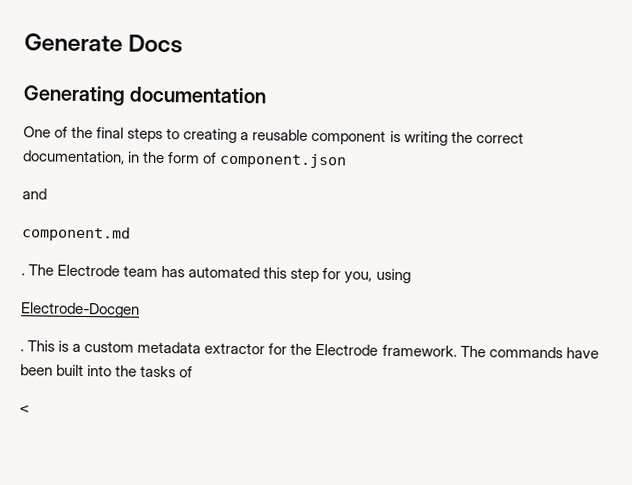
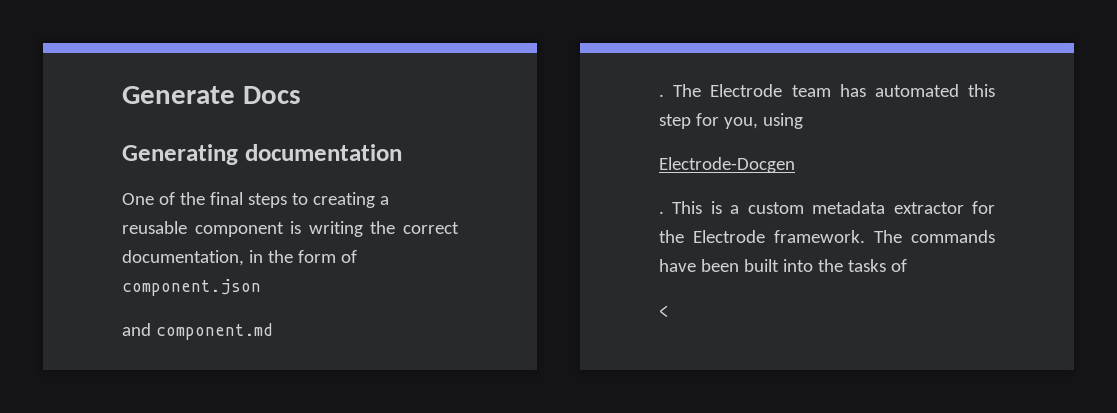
(47, 194) // -> (151, 329) none

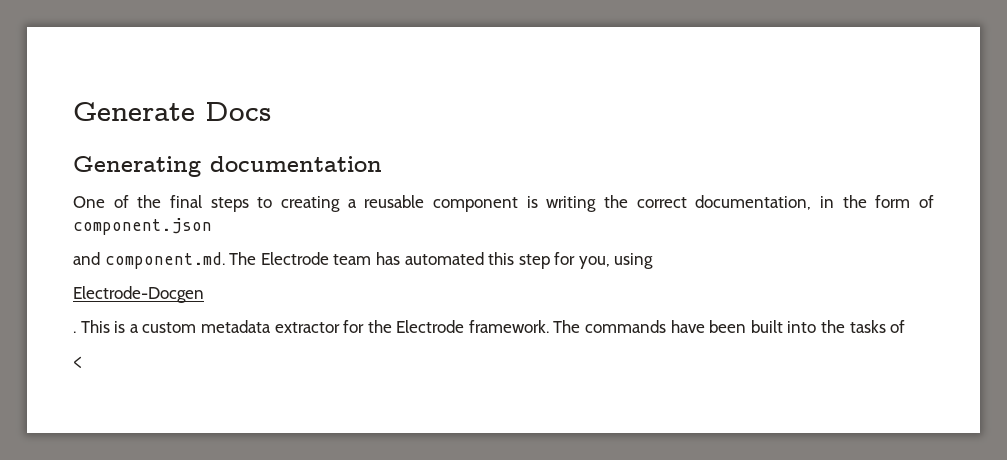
[155,323,273,340] [659,94,664,97] component.md // . -> [104,252,225,269] component.md.

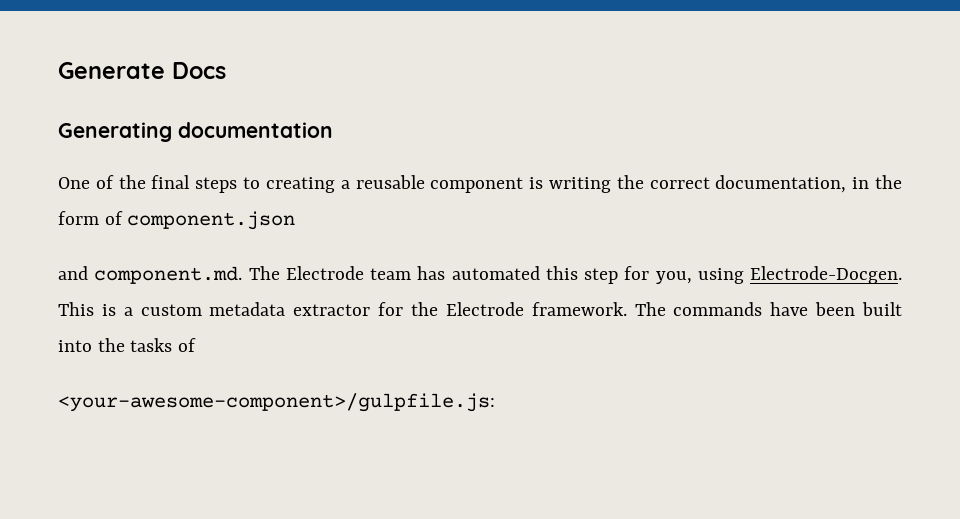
[73,286,204,303] [73,331,76,333] // Electrode-Docgen // . -> [750,266,902,284] Electrode-Docgen.
[73,356,83,368] < -> [58,393,495,412] <your-awesome-component>/gulpfile.js:

